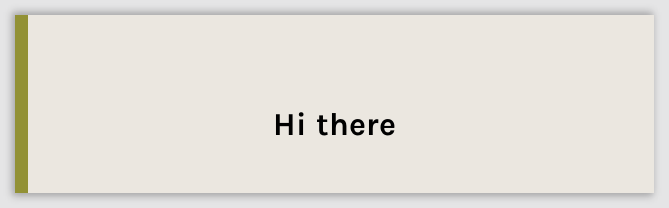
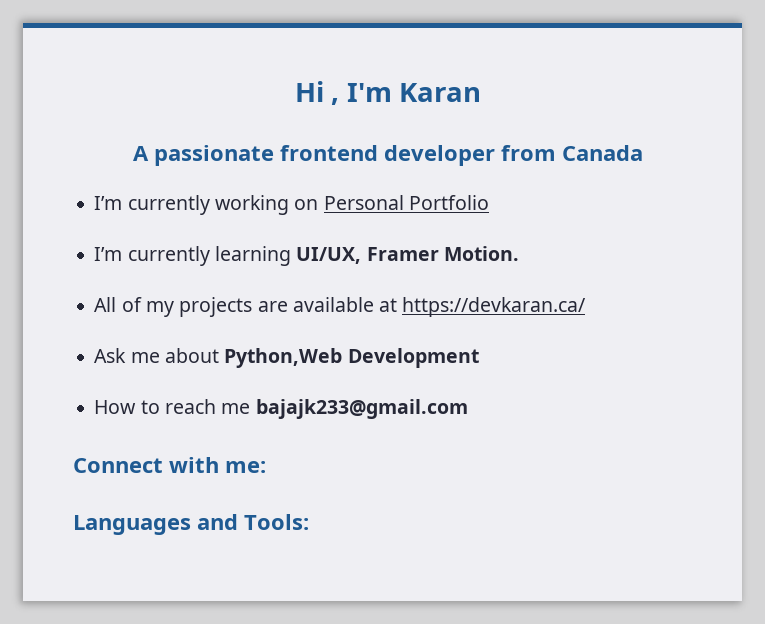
[315,113,396,136] there -> [331,83,482,105] [133,145,643,166] [94,195,489,215] [94,246,519,266] [94,297,587,317] [94,348,479,368] [94,399,468,419] [73,457,266,473] [73,514,309,535] , I'm Karan // A passionate frontend developer from Canada // I’m currently working on Personal Portfolio // I’m currently learning UI/UX, Framer Motion. // All of my projects are available at https://devkaran.ca/ // Ask me about Python,Web Development // How to reach me bajajk233@gmail.com // Connect with me: // Languages and Tools:

